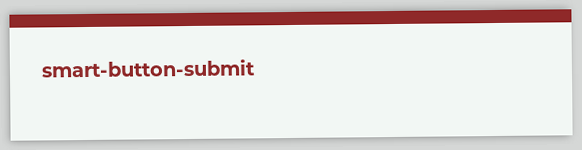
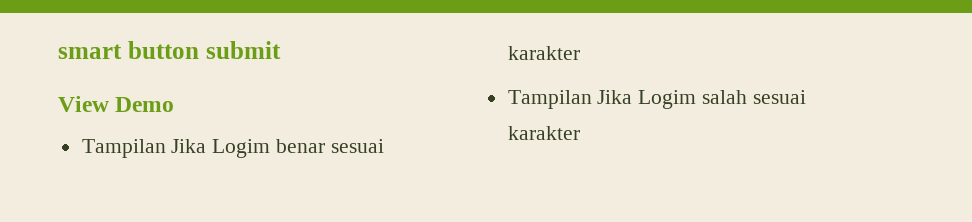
[41,59,256,78] smart-button-submit -> [58,41,281,59] [58,96,175,112] [81,139,384,158] [507,46,580,60] [507,90,806,109] [507,126,580,140] smart button submit // View Demo // Tampilan Jika Logim benar sesuai karakter // Tampilan Jika Logim salah sesuai karakter

